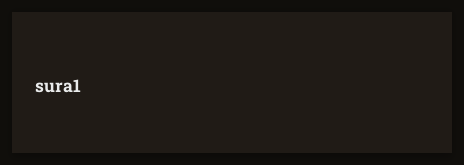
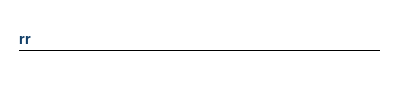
[35,79,81,93] sura1 -> [19,36,31,44] rr

